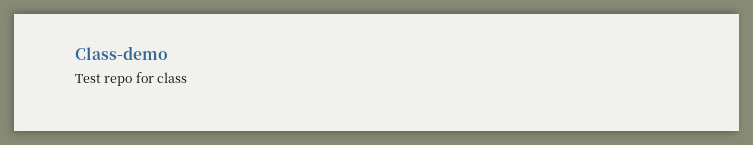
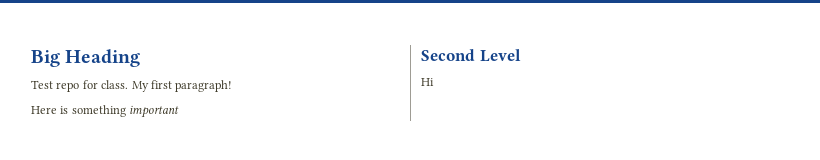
[75,46,168,60] Class-demo -> [31,49,141,67] Big Heading
[157,72,188,83] class -> [101,80,233,92] [31,105,180,118] [421,49,521,62] [421,78,434,86] class. My first paragraph! // Here is something important // Second Level // Hi

